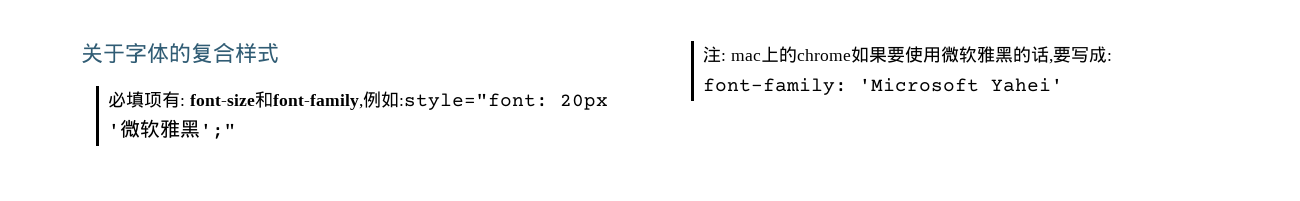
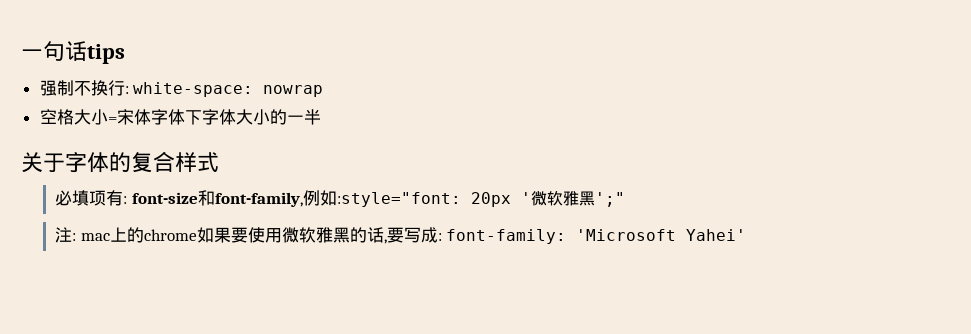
(81, 53) none -> [21,41,125,64] [39,80,324,97] [39,109,321,125] 一句话tips // 强制不换行: white-space: nowrap // 空格大小=宋体字体下字体大小的一半 //

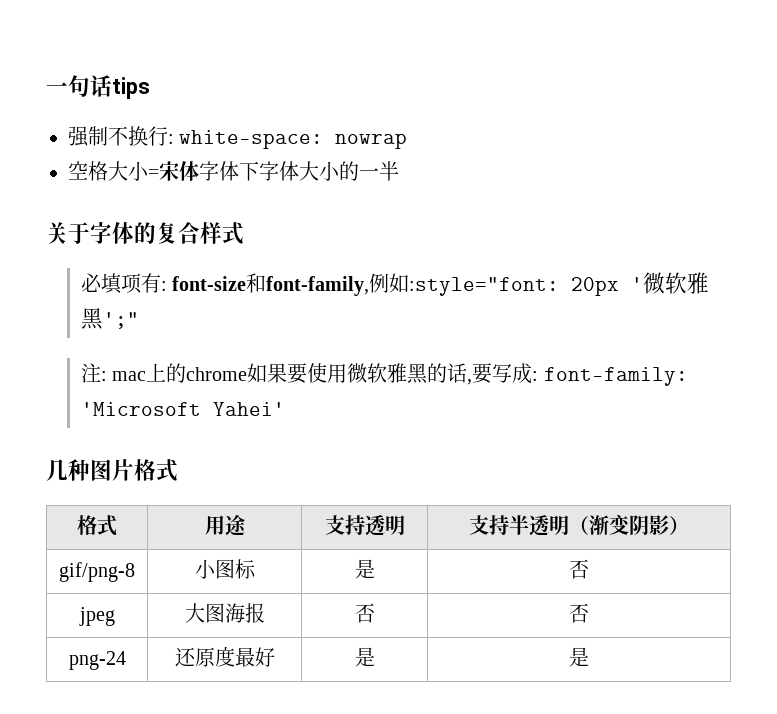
(747, 235) none -> [46,459,178,482] [77,515,117,536] [204,515,246,536] [324,515,405,536] [468,514,689,536] [59,562,135,582] [194,559,256,579] [354,559,375,579] [569,559,589,579] [78,607,115,626] [184,603,265,623] [354,603,375,623] [569,603,589,623] [68,651,126,670] [174,646,275,667] [354,647,375,667] [569,647,589,667] // 几种图片格式 // 格式 | 用途 | 支持透明 | 支持半透明（渐变阴影） // gif/png-8 | 小图标 | 是 | 否 // jpeg | 大图海报 | 否 | 否 // png-24 | 还原度最好 | 是 | 是

